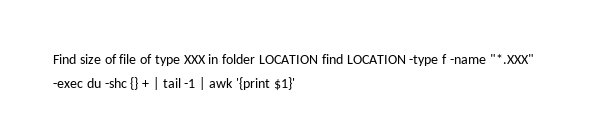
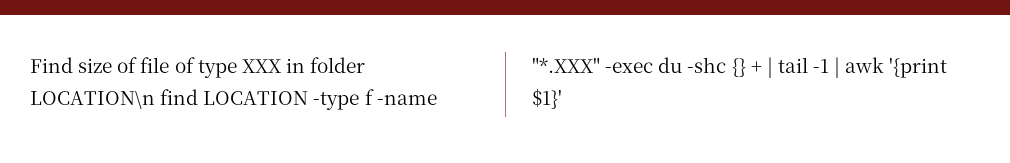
[259,55,319,64] LOCATION -> [30,91,155,109] LOCATION\n

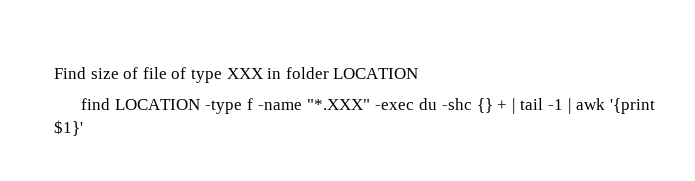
[30,91,155,109] LOCATION\n -> [333,68,419,79] LOCATION //

